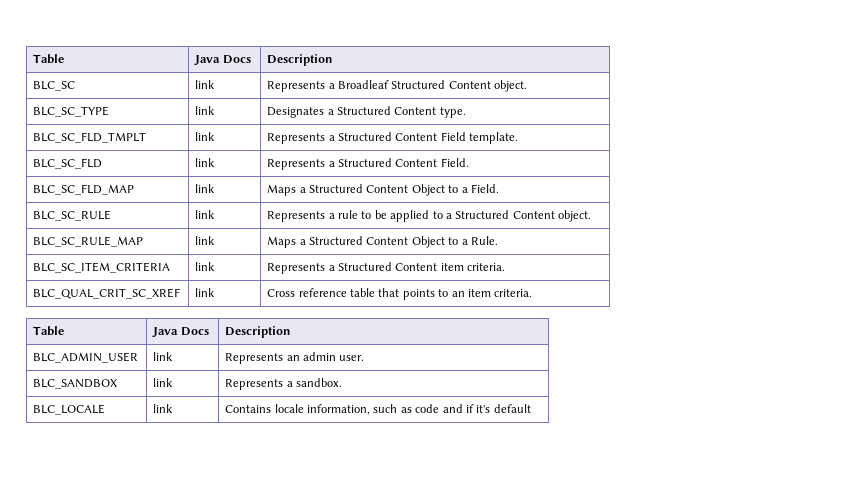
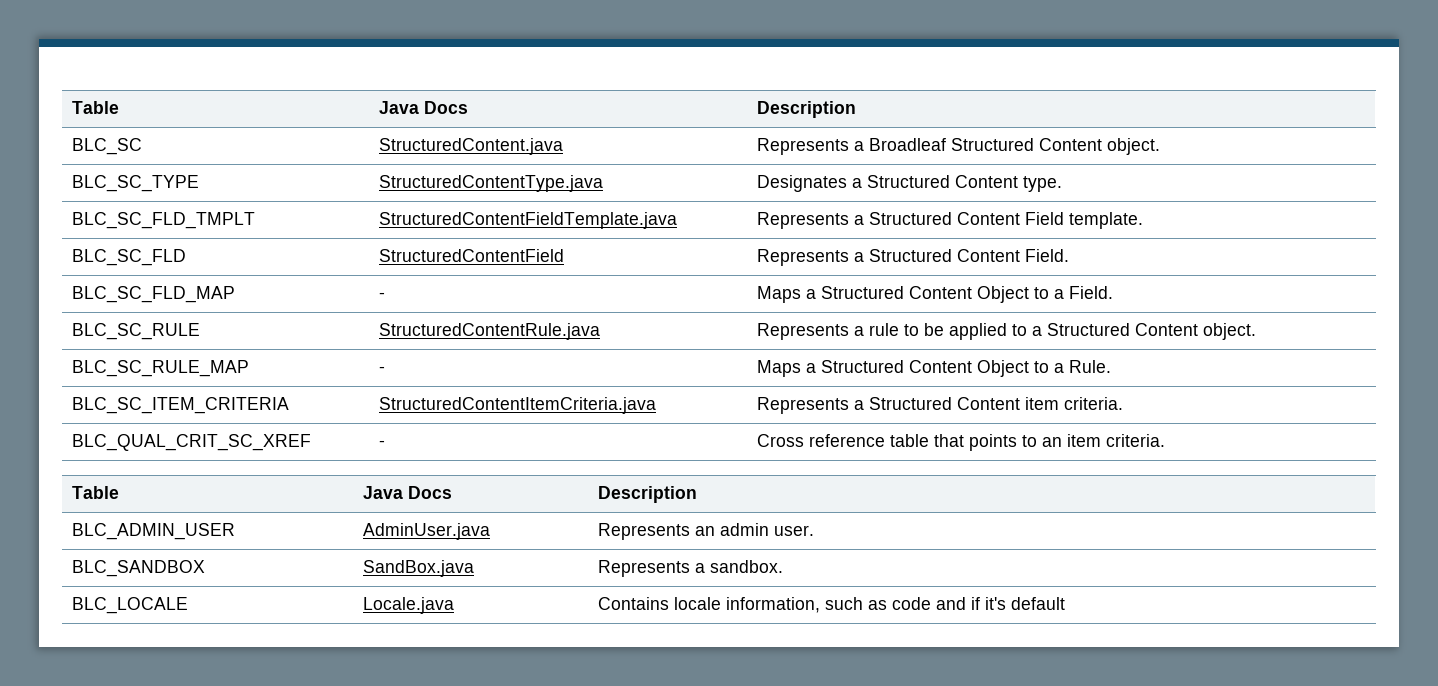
[195,80,216,89] link -> [379,138,564,155] StructuredContent.java
[195,106,216,115] link -> [379,175,604,192] StructuredContentType.java
[195,132,216,141] link -> [379,212,678,229] StructuredContentFieldTemplate.java
[195,158,216,167] link -> [379,249,565,262] StructuredContentField
[195,184,216,193] link -> [379,292,386,299] -
[195,210,216,219] link -> [379,323,601,340] StructuredContentRule.java
[195,236,216,245] link -> [379,366,386,373] -
[195,262,216,271] link -> [379,397,657,414] StructuredContentItemCriteria.java
[195,288,216,297] link -> [379,440,386,447] -
[153,352,174,361] link -> [363,523,491,540] AdminUser.java
[153,378,174,387] link -> [363,560,475,577] SandBox.java
[153,404,174,413] link -> [363,597,455,614] Locale.java

